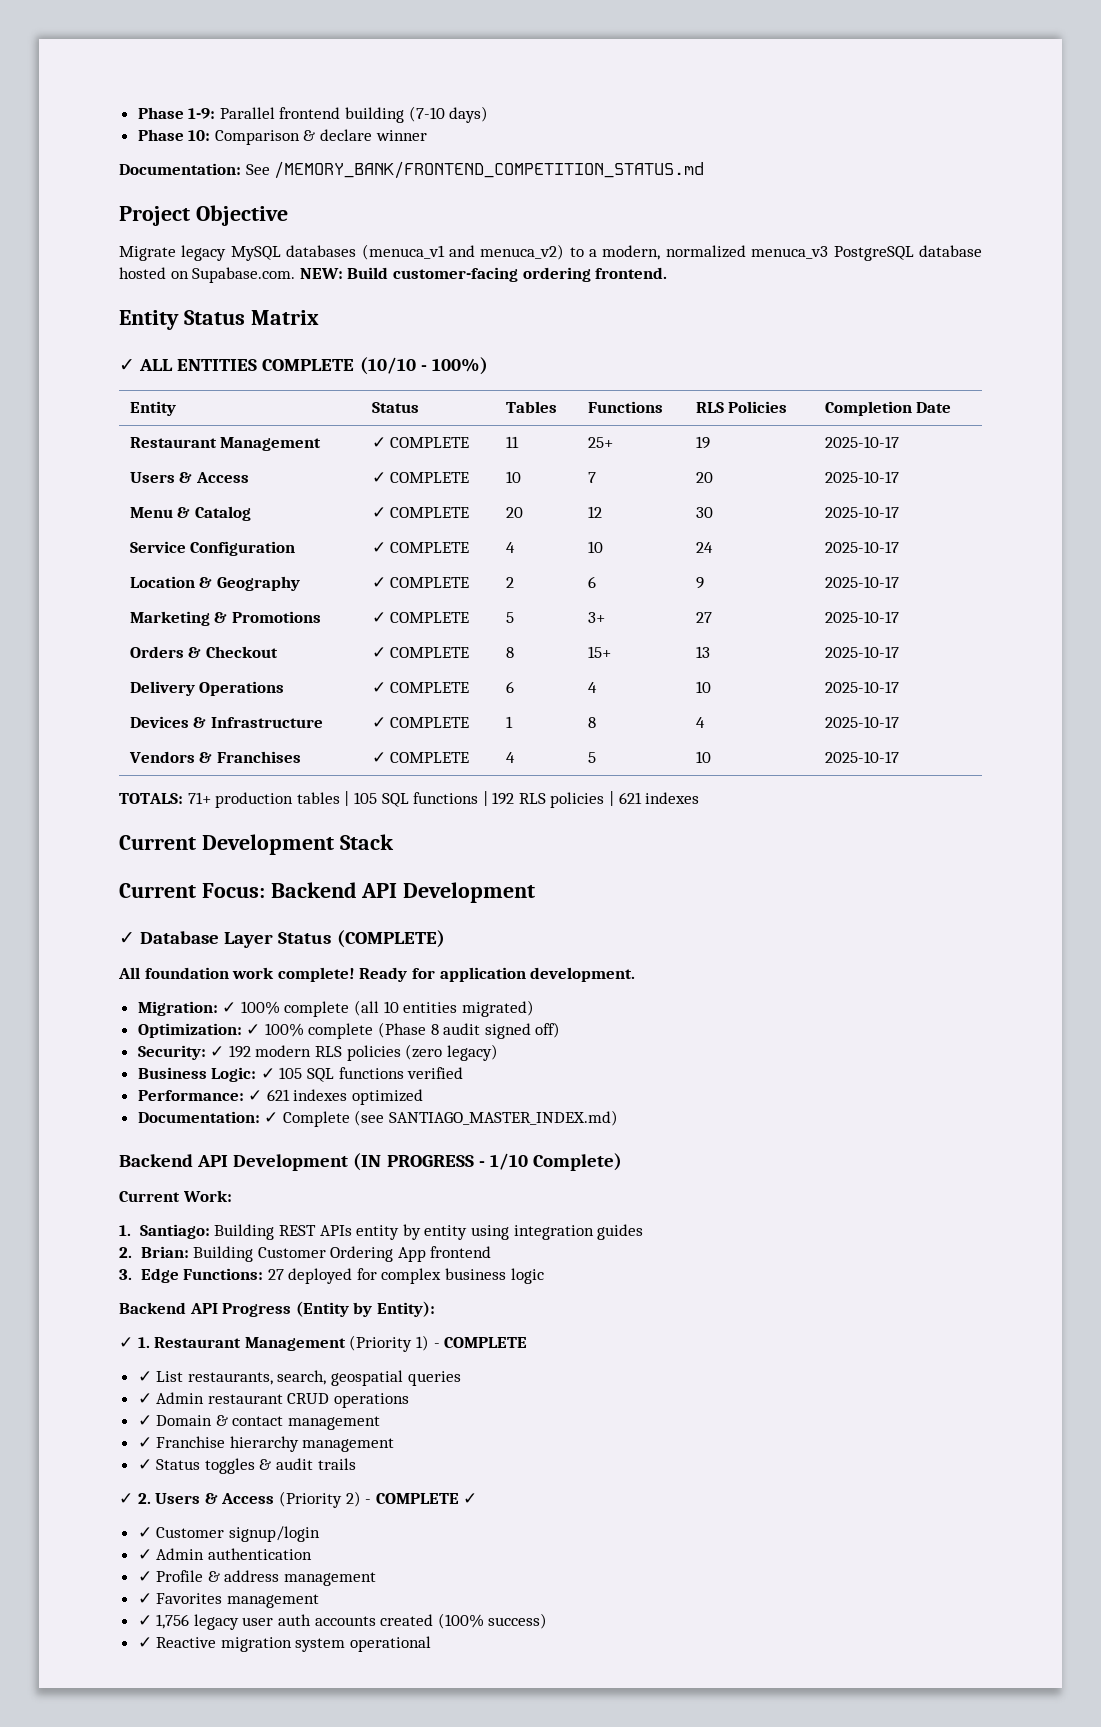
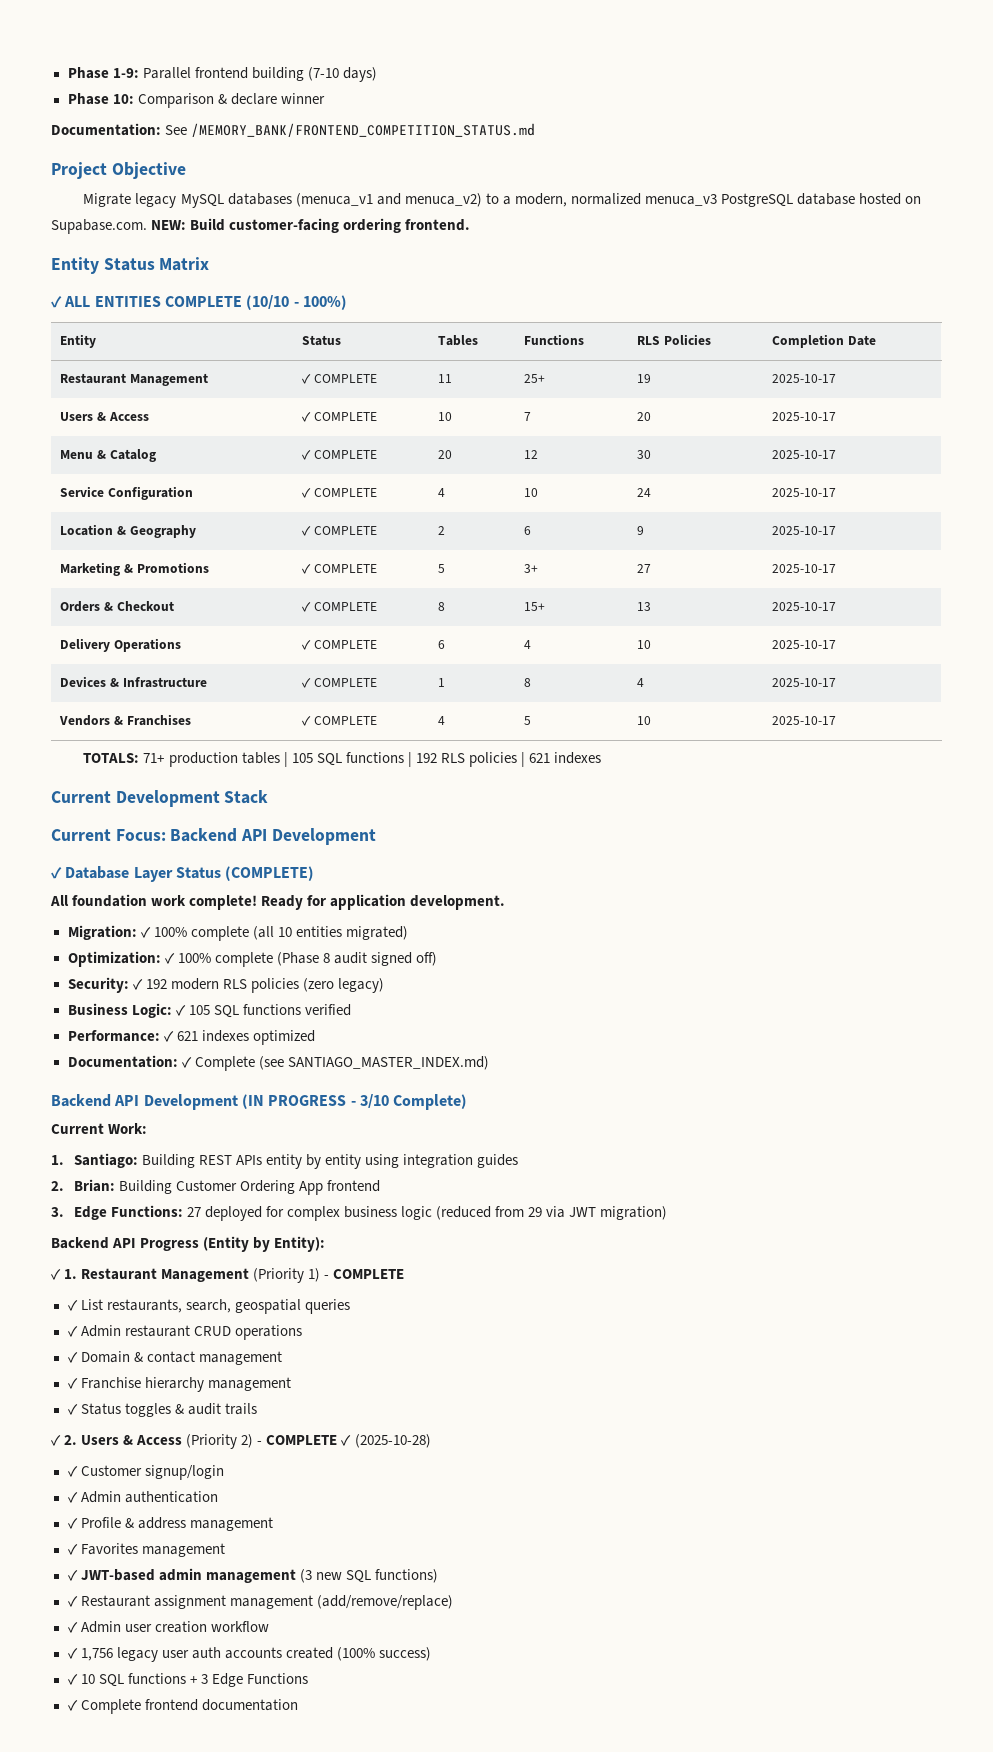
[489,1153,528,1170] 1/10 -> [359,1094,389,1108] 3/10
(544, 1276) none -> [436,1206,668,1220] (reduced from 29 via JWT migration)
(478, 1498) none -> [354,1434,431,1448] (2025-10-28)
(319, 1601) none -> [67,1568,438,1583] [67,1595,453,1610] [67,1621,269,1633] // ✓ JWT-based admin management (3 new SQL functions) // ✓ Restaurant assignment management (add/remove/replace) // ✓ Admin user creation workflow
[156,1636,432,1652] Reactive migration system operational -> [80,1673,308,1687] [67,1699,298,1714] 10 SQL functions + 3 Edge Functions // ✓ Complete frontend documentation

